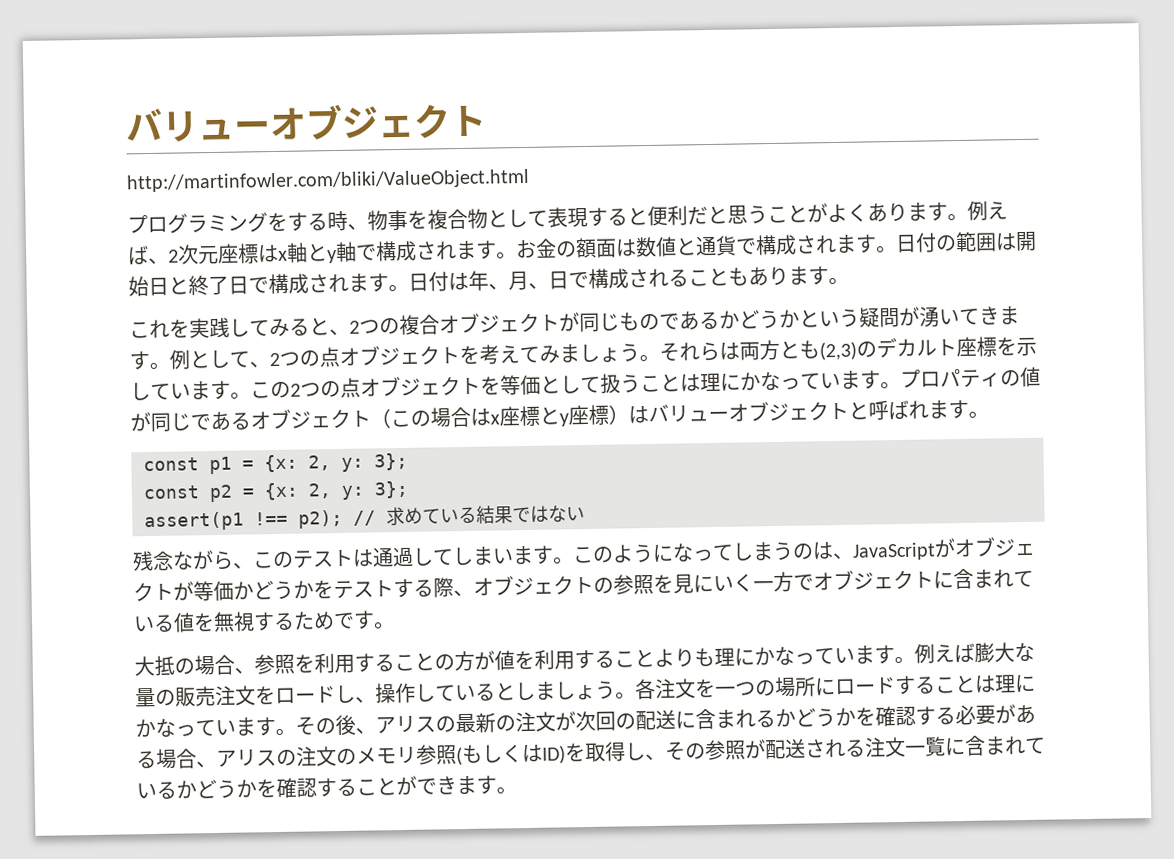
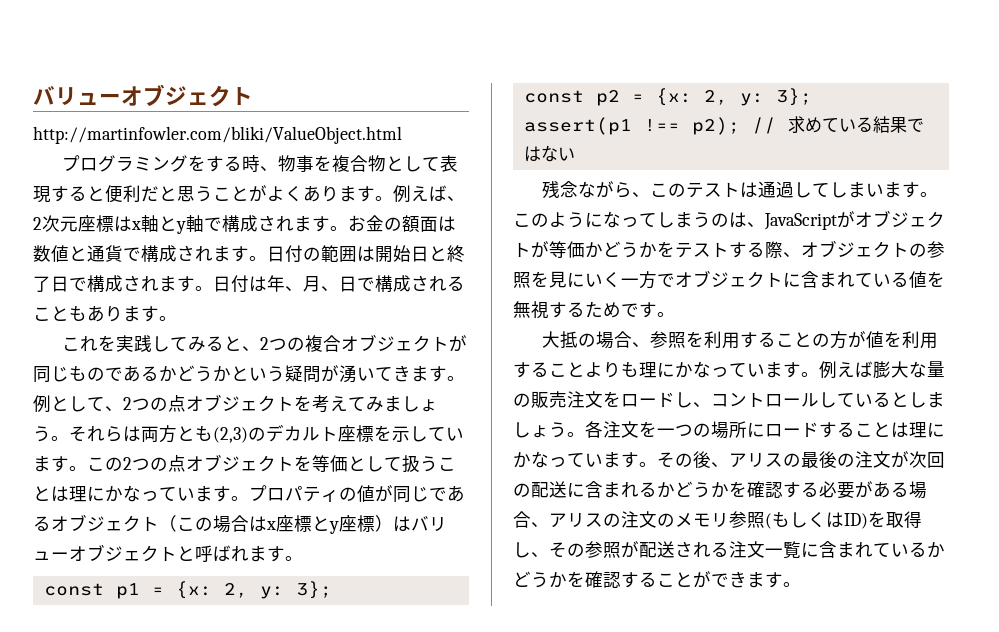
[375,682,416,704] 操作 -> [711,392,819,407] コントロール
[475,712,496,733] 新 -> [819,451,837,468] 後

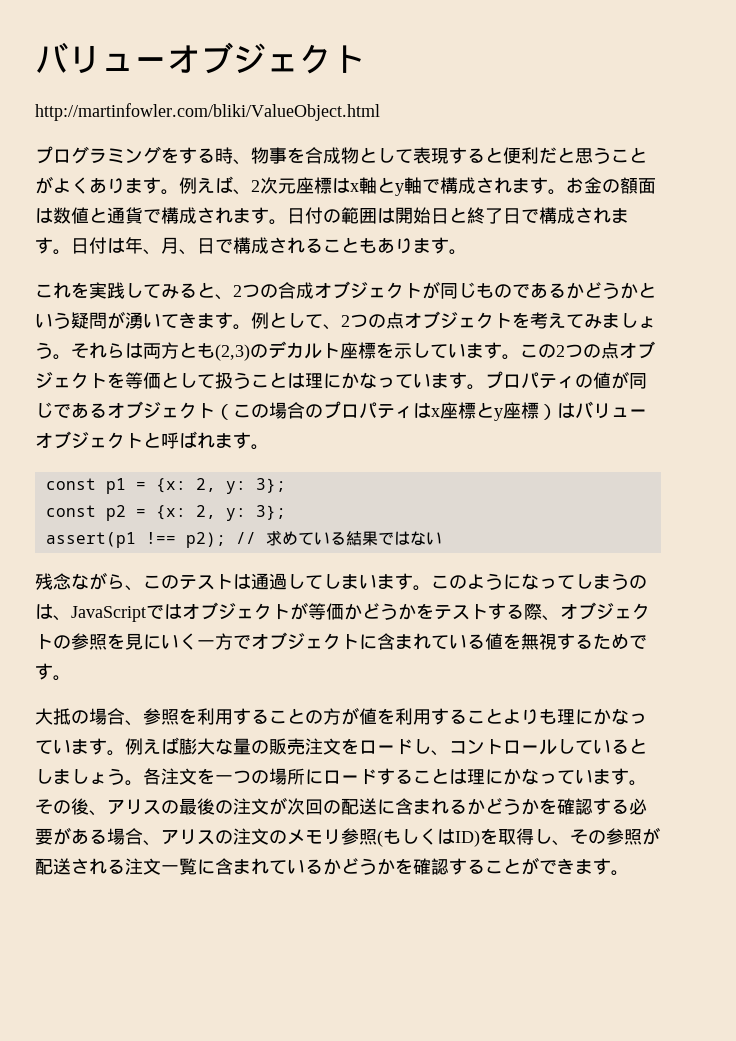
[331,155,368,172] 複合 -> [305,147,341,164] 合成
[304,335,341,352] 複合 -> [278,282,314,299] 合成
(249, 523) none -> [305,401,413,419] のプロパティ
[837,211,855,228] が -> [146,604,182,619] では

